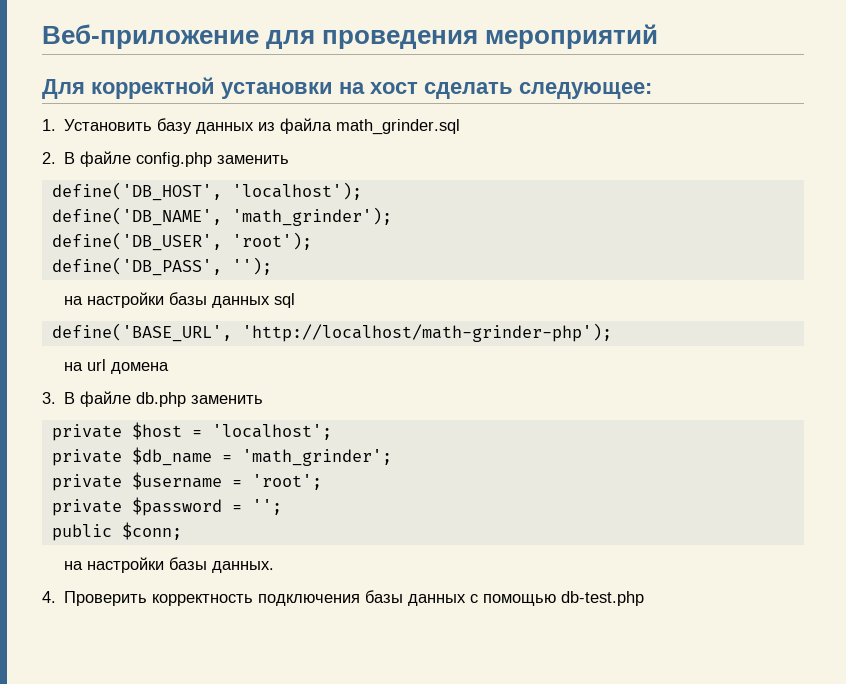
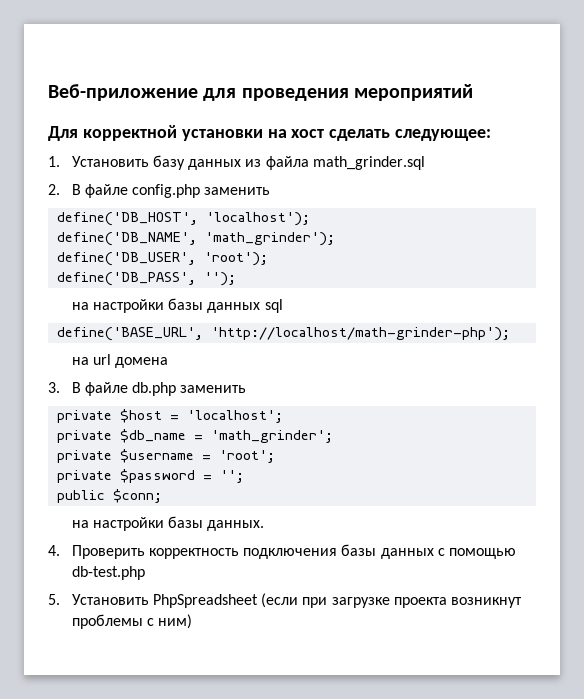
(645, 598) none -> [48,593,522,608] [71,614,193,629] // 5. Установить PhpSpreadsheet (если при загрузке проекта возникнут проблемы с ним)

